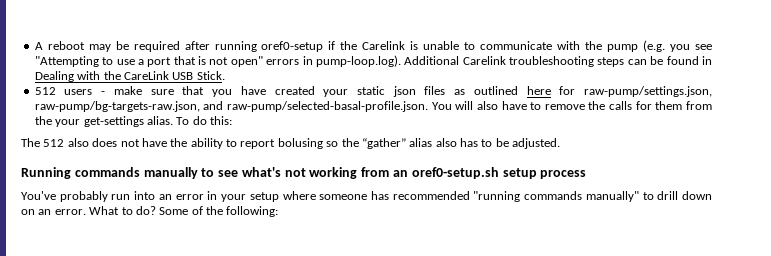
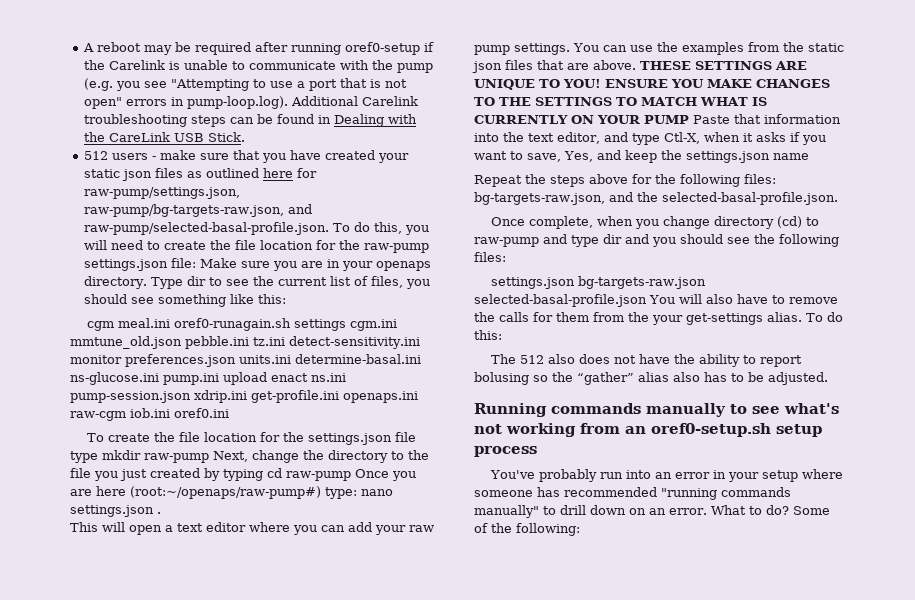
(429, 106) none -> [333,222,430,235] [84,240,430,253] [84,258,432,271] [84,276,431,289] [84,294,287,307] [87,318,398,331] [70,336,420,349] [70,354,421,367] [70,372,346,385] [70,390,418,403] [70,408,229,421] [87,432,417,445] [70,450,429,463] [70,468,416,481] [70,486,393,499] [70,505,161,517] [70,522,434,535] [474,42,844,55] [472,60,807,73] [474,79,830,90] [474,97,767,106] [474,114,841,124] [474,132,826,145] [474,150,809,163] [474,174,776,187] [474,192,838,205] [491,216,820,229] [474,234,839,247] [474,252,506,262] [491,276,707,289] [474,294,647,307] To do this, you will need to create the file location for the raw-pump settings.json file: Make sure you are in your openaps directory. Type dir to see the current list of files, you should see something like this: // cgm meal.ini oref0-runagain.sh settings cgm.ini mmtune_old.json pebble.ini tz.ini detect-sensitivity.ini monitor preferences.json units.ini determine-basal.ini ns-glucose.ini pump.ini upload enact ns.ini pump-session.json xdrip.ini get-profile.ini openaps.ini raw-cgm iob.ini oref0.ini // To create the file location for the settings.json file type mkdir raw-pump Next, change the directory to the file you just created by typing cd raw-pump Once you are here (root:~/openaps/raw-pump#) type: nano settings.json . // This will open a text editor where you can add your raw pump settings. You can use the examples from the static json files that are above. THESE SETTINGS ARE UNIQUE TO YOU! ENSURE YOU MAKE CHANGES TO THE SETTINGS TO MATCH WHAT IS CURRENTLY ON YOUR PUMP Paste that information into the text editor, and type Ctl-X, when it asks if you want to save, Yes, and keep the settings.json name // Repeat the steps above for the following files: bg-targets-raw.json, and the selected-basal-profile.json. // Once complete, when you change directory (cd) to raw-pump and type dir and you should see the following files: // settings.json bg-targets-raw.json selected-basal-profile.json

